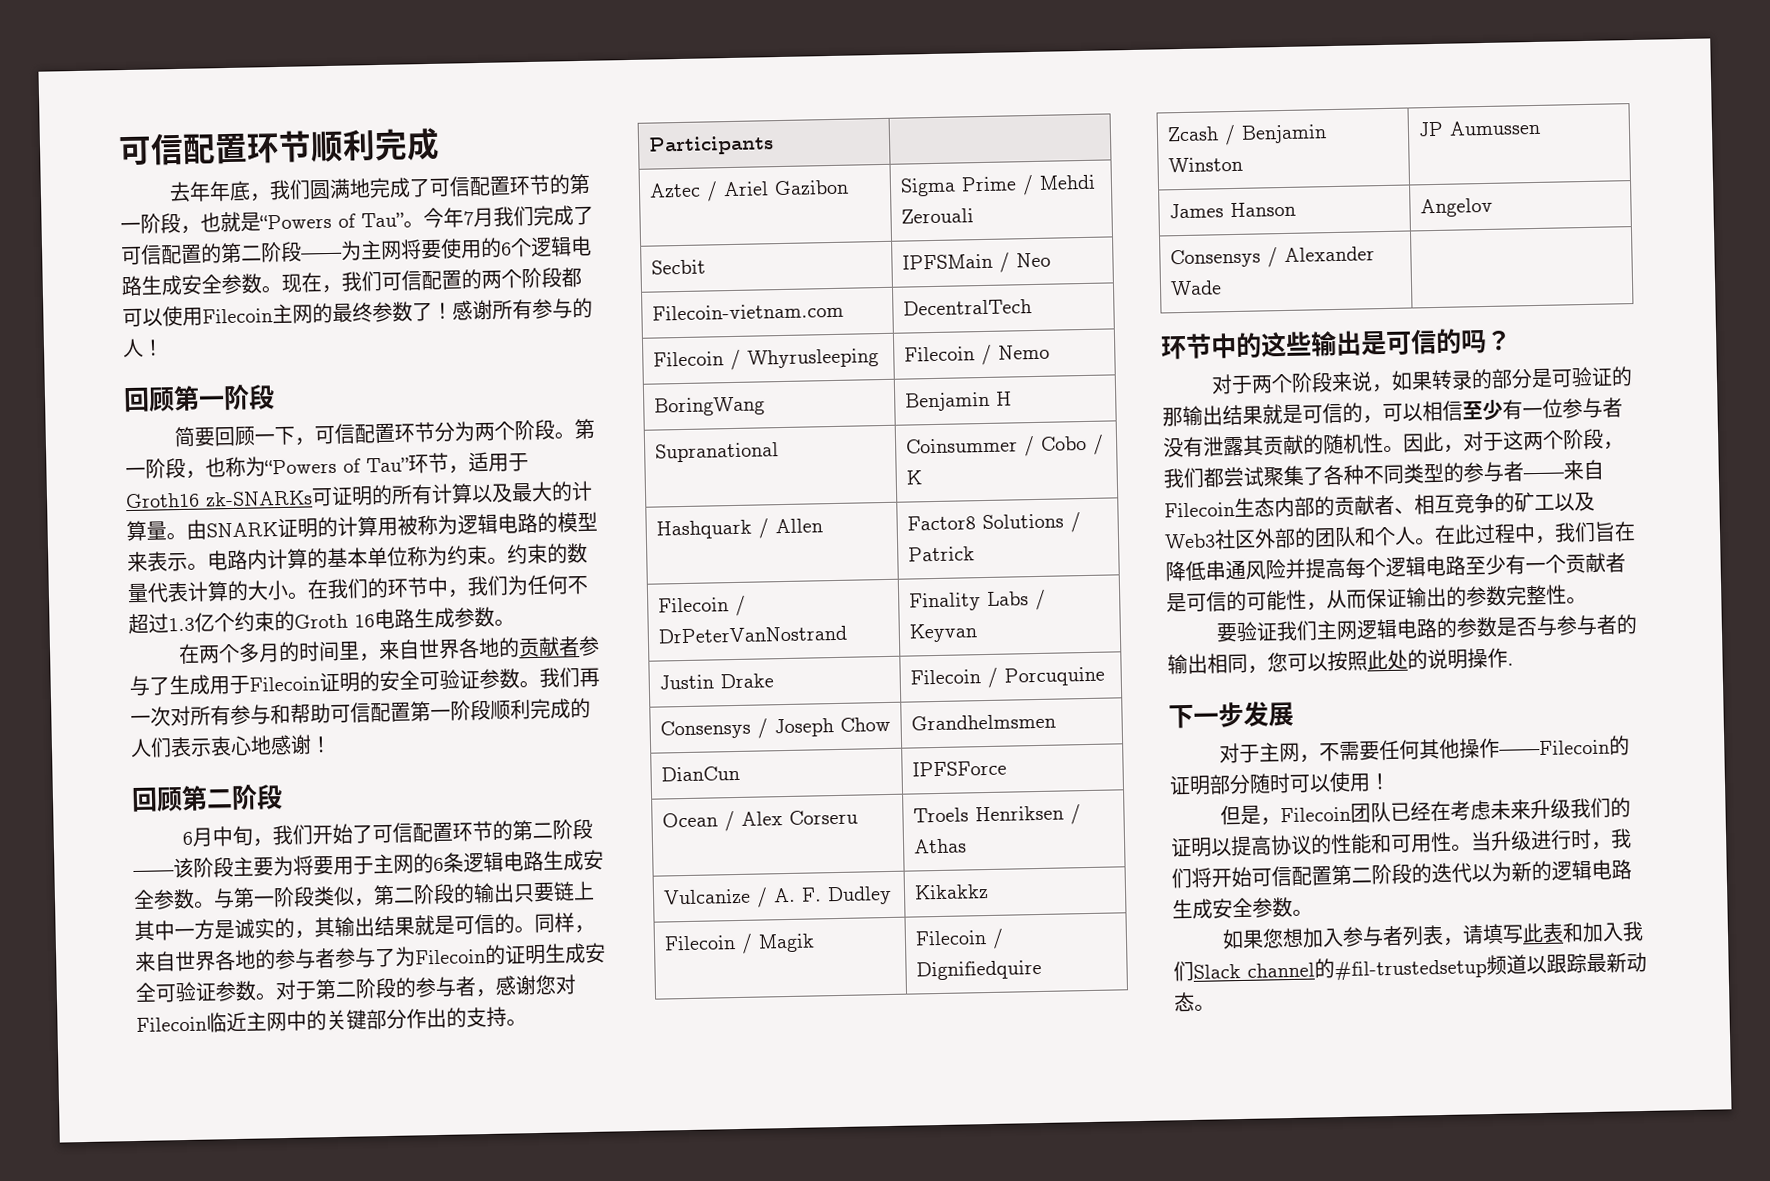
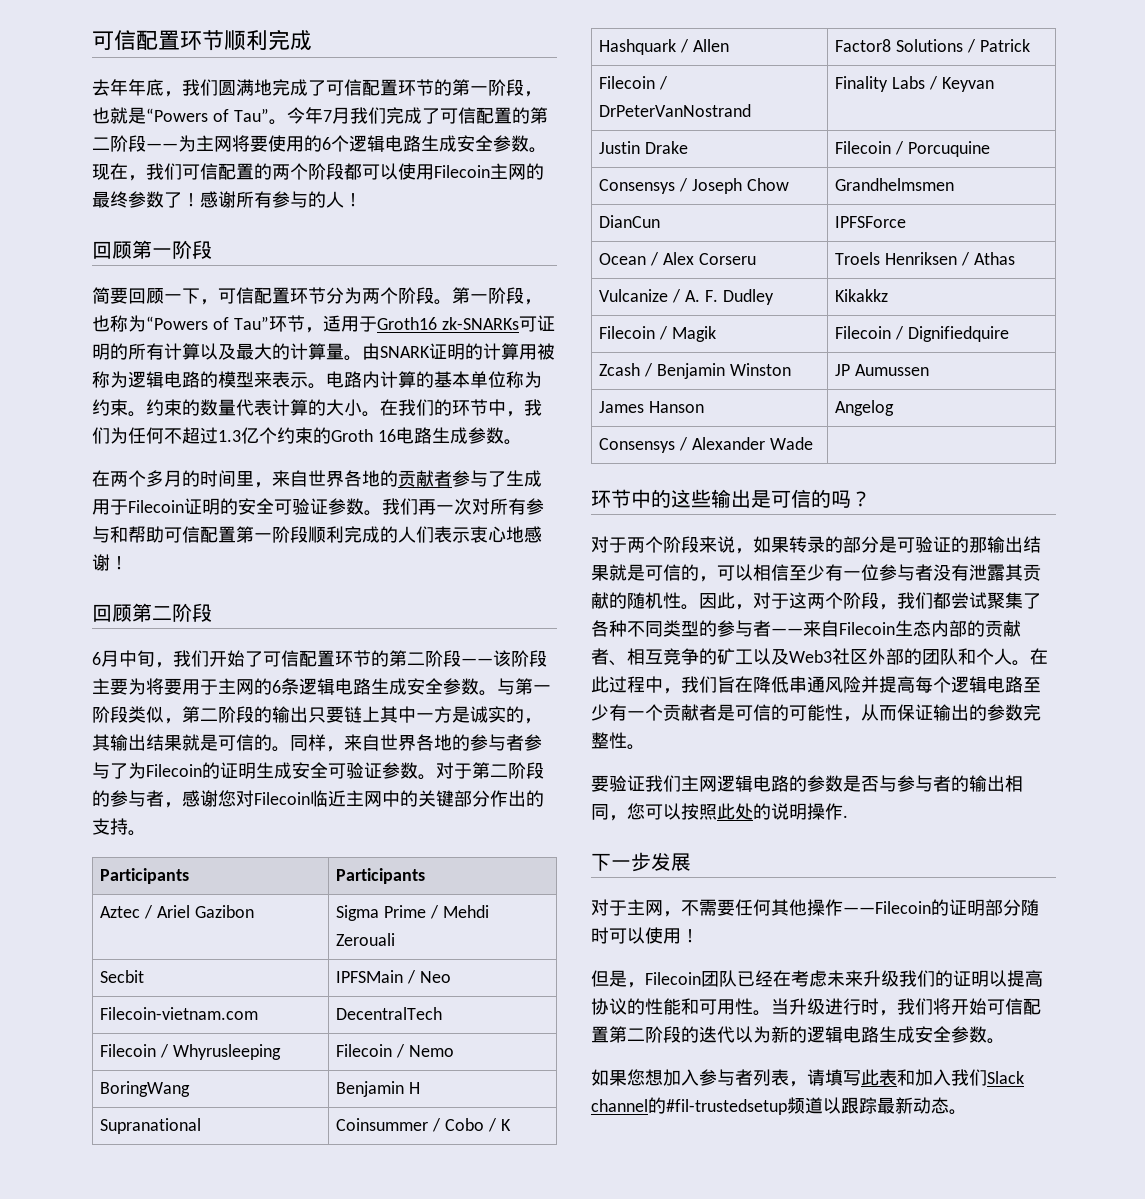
(774, 145) none -> [336,868,426,884] Participants
[1419,197,1493,218] Angelov -> [835,400,895,416] Angelog

